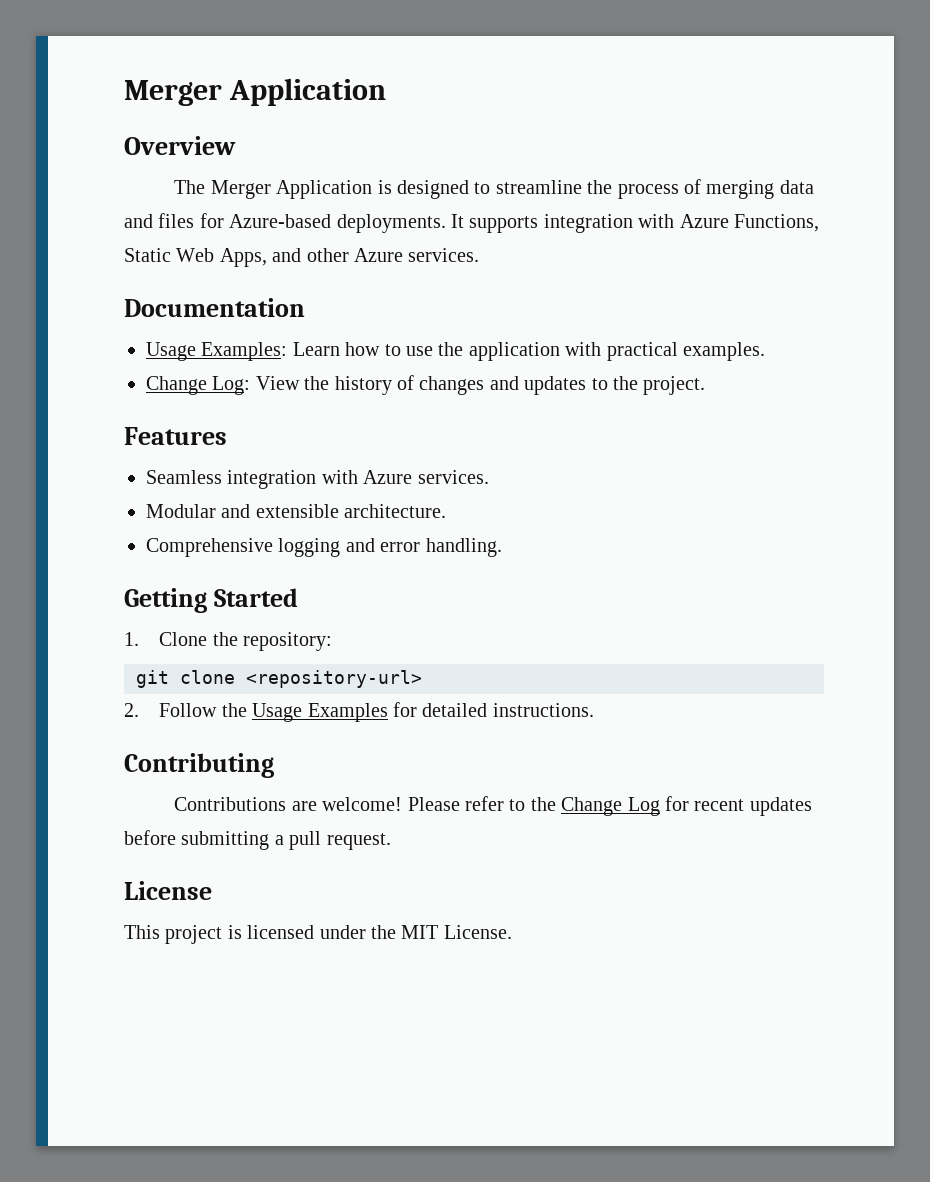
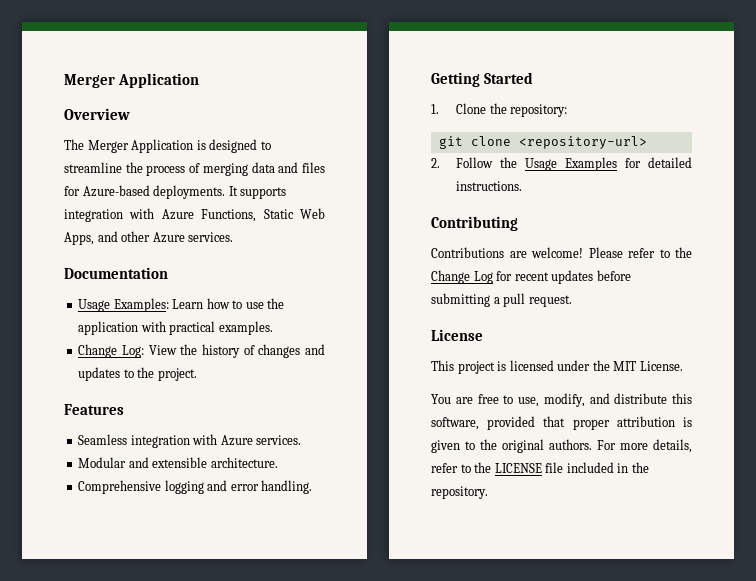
(512, 932) none -> [431,393,692,407] [431,416,692,430] [431,439,692,453] [431,462,649,473] [431,486,488,499] // You are free to use, modify, and distribute this software, provided that proper attribution is given to the original authors. For more details, refer to the LICENSE file included in the repository.

